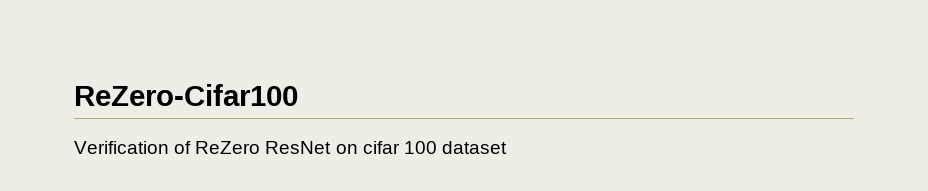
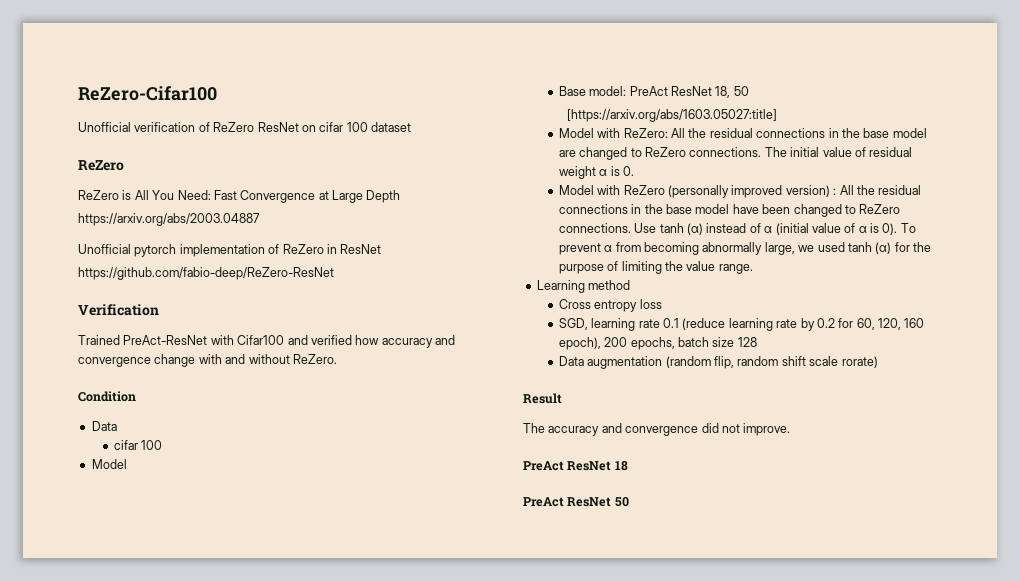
[74,141,169,154] Verification -> [78,122,196,132] Unofficial verification
(507, 147) none -> [78,160,124,171] [78,190,401,203] [78,213,260,226] [78,244,382,257] [78,267,334,280] [78,304,159,316] [78,335,455,348] [78,354,337,367] [78,391,136,402] [91,421,117,431] [113,440,163,450] [91,459,127,469] [558,86,749,98] [567,109,778,122] [558,128,927,138] [558,147,913,160] [558,166,635,179] [558,185,922,198] [558,204,901,217] [558,223,916,235] [558,242,932,255] [558,261,753,274] [536,280,631,293] [558,299,662,312] [558,318,925,331] [558,337,757,350] [558,356,878,369] [523,393,562,404] [523,423,791,436] [523,461,628,471] [523,497,629,507] // ReZero // ReZero is All You Need: Fast Convergence at Large Depth // https://arxiv.org/abs/2003.04887 // Unofficial pytorch implementation of ReZero in ResNet // https://github.com/fabio-deep/ReZero-ResNet // Verification // Trained PreAct-ResNet with Cifar100 and verified how accuracy and convergence change with and without ReZero. // Condition // Data // cifar 100 // Model // Base model: PreAct ResNet 18, 50 // [https://arxiv.org/abs/1603.05027:title] // Model with ReZero: All the residual connections in the base model are changed to ReZero connections. The initial value of residual weight α is 0. // Model with ReZero (personally improved version) : All the residual connections in the base model have been changed to ReZero connections. Use tanh (α) instead of α (initial value of α is 0). To prevent α from becoming abnormally large, we used tanh (α) for the purpose of limiting the value range. // Learning method // Cross entropy loss // SGD, learning rate 0.1 (reduce learning rate by 0.2 for 60, 120, 160 epoch), 200 epochs, batch size 128 // Data augmentation (random flip, random shift scale rorate) // Result // The accuracy and convergence did not improve. // PreAct ResNet 18 // PreAct ResNet 50

